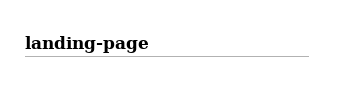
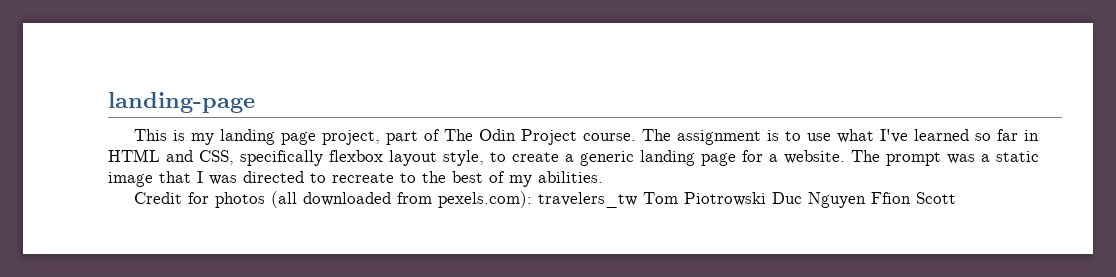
(149, 44) none -> [133,129,1039,145] [108,149,1039,166] [108,171,603,187] [133,191,956,208] // This is my landing page project, part of The Odin Project course. The assignment is to use what I've learned so far in HTML and CSS, specifically flexbox layout style, to create a generic landing page for a website. The prompt was a static image that I was directed to recreate to the best of my abilities. // Credit for photos (all downloaded from pexels.com): travelers_tw Tom Piotrowski Duc Nguyen Ffion Scott

